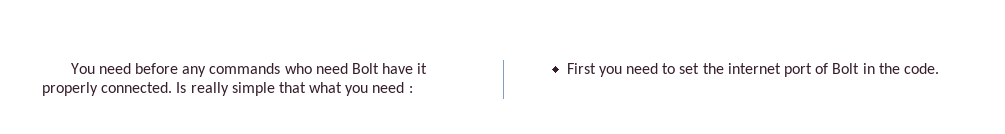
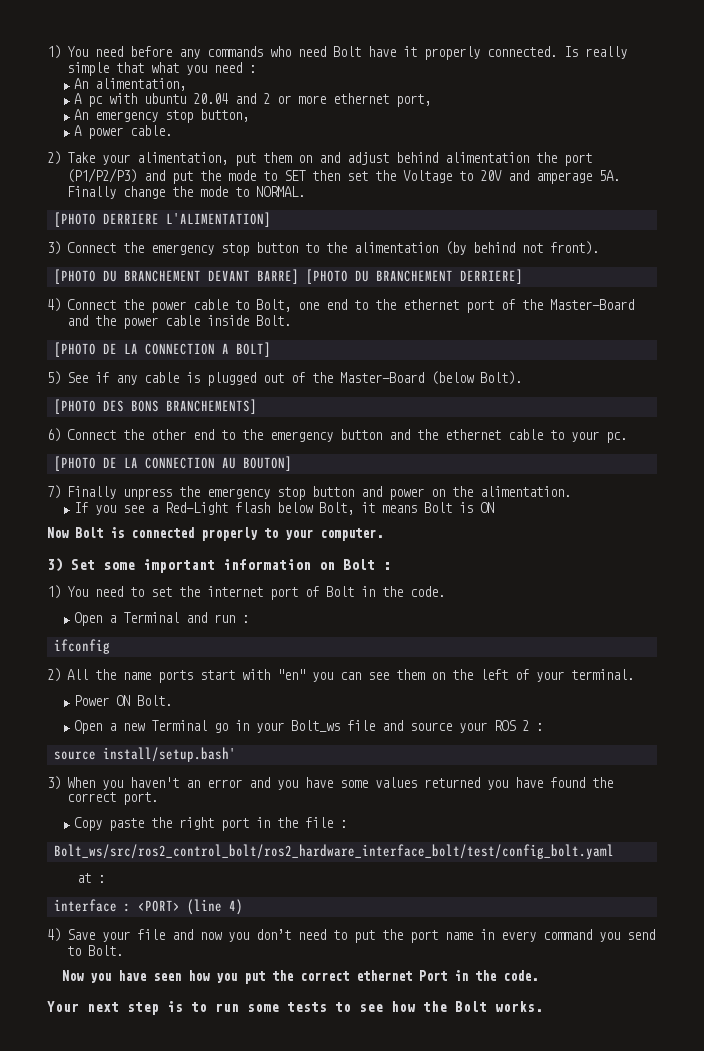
(70, 68) none -> [47,45,61,59] 1)
[566,63,622,77] First you -> [74,78,187,91] [74,93,432,107] [74,109,250,123] [74,125,173,139] [47,151,592,166] [66,168,620,184] [66,186,305,199] [53,212,271,227] [47,241,599,256] [53,269,523,284] [47,298,634,313] [66,315,291,329] [53,342,271,357] [47,371,522,386] [53,399,257,414] [47,428,627,443] [53,456,292,471] [47,485,571,500] [74,502,495,515] [47,527,383,541] [47,558,391,573] [47,585,88,599] An alimentation, // A pc with ubuntu 20.04 and 2 or more ethernet port, // An emergency stop button, // A power cable. // 2) Take your alimentation, put them on and adjust behind alimentation the port (P1/P2/P3) and put the mode to SET then set the Voltage to 20V and amperage 5A. Finally change the mode to NORMAL. // [PHOTO DERRIERE L'ALIMENTATION] // 3) Connect the emergency stop button to the alimentation (by behind not front). // [PHOTO DU BRANCHEMENT DEVANT BARRE] [PHOTO DU BRANCHEMENT DERRIERE] // 4) Connect the power cable to Bolt, one end to the ethernet port of the Master-Board and the power cable inside Bolt. // [PHOTO DE LA CONNECTION A BOLT] // 5) See if any cable is plugged out of the Master-Board (below Bolt). // [PHOTO DES BONS BRANCHEMENTS] // 6) Connect the other end to the emergency button and the ethernet cable to your pc. // [PHOTO DE LA CONNECTION AU BOUTON] // 7) Finally unpress the emergency stop button and power on the alimentation. // If you see a Red-Light flash below Bolt, it means Bolt is ON // Now Bolt is connected properly to your computer. // 3) Set some important information on Bolt : // 1) You
(939, 68) none -> [74,612,250,626] [53,639,110,654] [47,668,634,683] [74,695,173,706] [74,720,544,734] [53,747,236,762] [47,776,613,790] [66,792,158,805] [74,817,348,831] [53,844,614,859] [76,873,105,883] [53,899,243,915] [47,928,655,943] [66,945,123,956] [61,970,538,984] [47,1001,543,1015] // Open a Terminal and run : // ifconfig // 2) All the name ports start with "en" you can see them on the left of your terminal. // Power ON Bolt. // Open a new Terminal go in your Bolt_ws file and source your ROS 2 : // source install/setup.bash' // 3) When you haven't an error and you have some values returned you have found the correct port. // Copy paste the right port in the file : // Bolt_ws/src/ros2_control_bolt/ros2_hardware_interface_bolt/test/config_bolt.yaml // at : // interface : <PORT> (line 4) // 4) Save your file and now you don’t need to put the port name in every command you send to Bolt. // Now you have seen how you put the correct ethernet Port in the code. // Your next step is to run some tests to see how the Bolt works.

